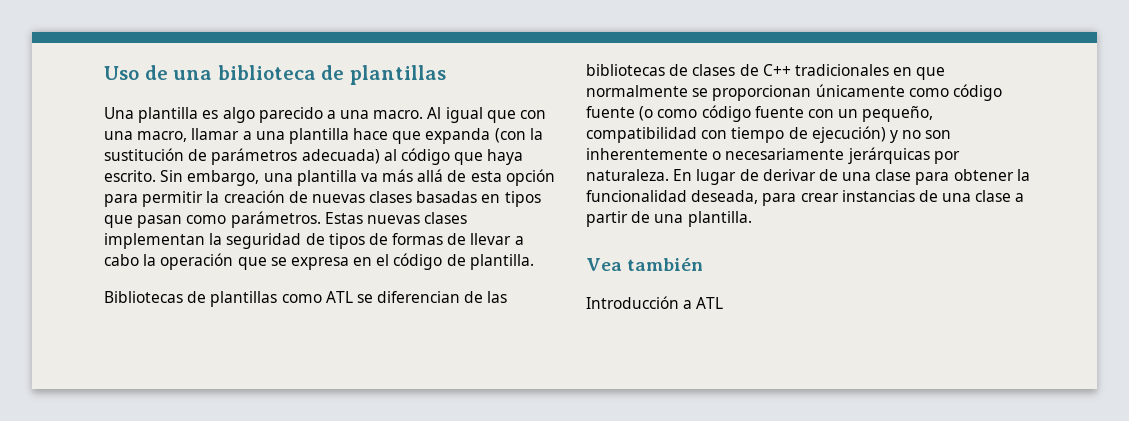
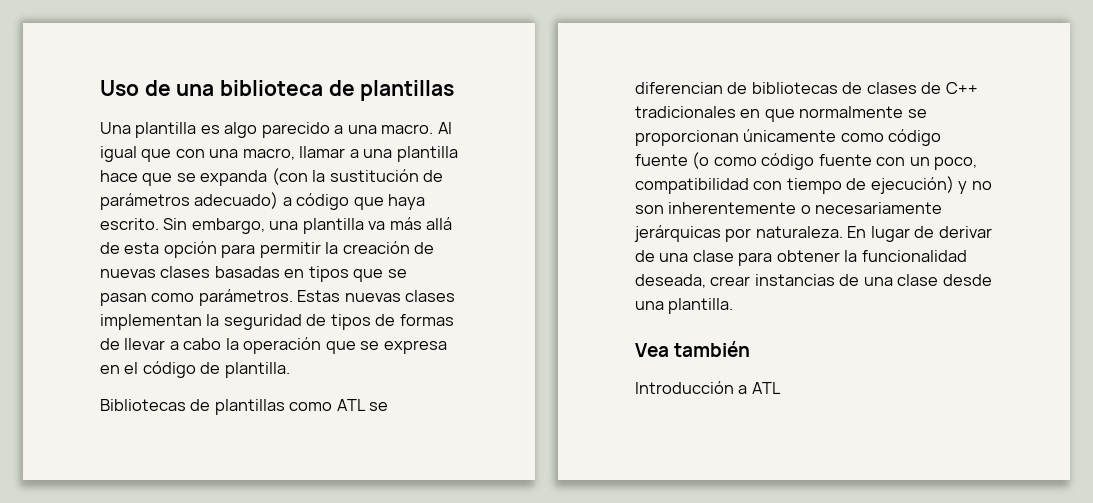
(422, 137) none -> [176,173,196,182] se
[301,149,397,164] adecuada) al -> [194,192,292,209] adecuado) a
(133, 221) none -> [387,269,407,278] se
[487,291,508,303] las -> (748, 88) none
[862,106,934,122] pequeño, -> [934,157,978,170] poco,
[762,193,797,206] para -> (706, 281) none
[1015,193,1025,202] [586,211,651,227] a partir de -> [942,274,992,286] desde

